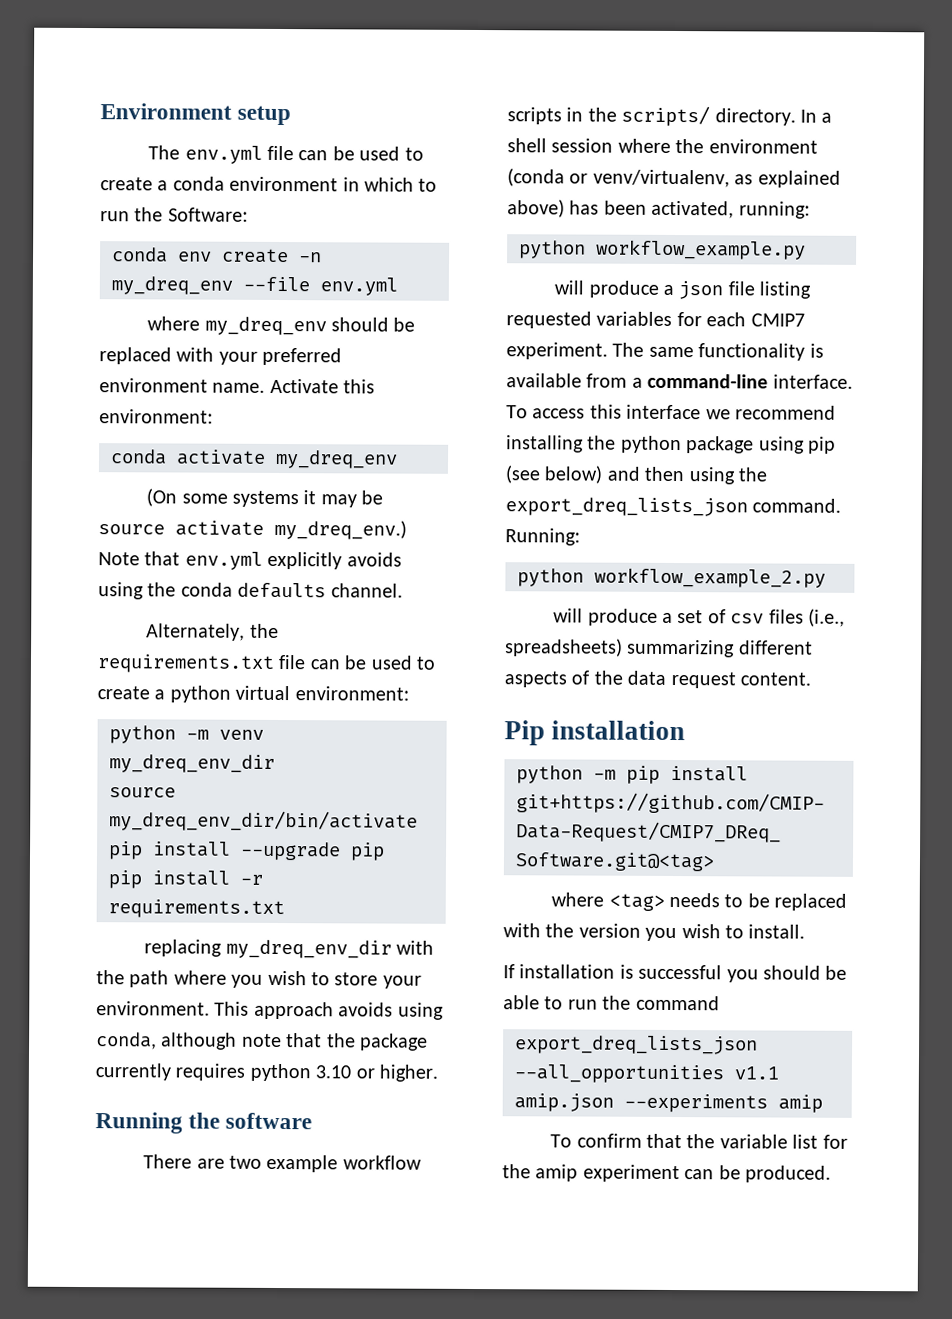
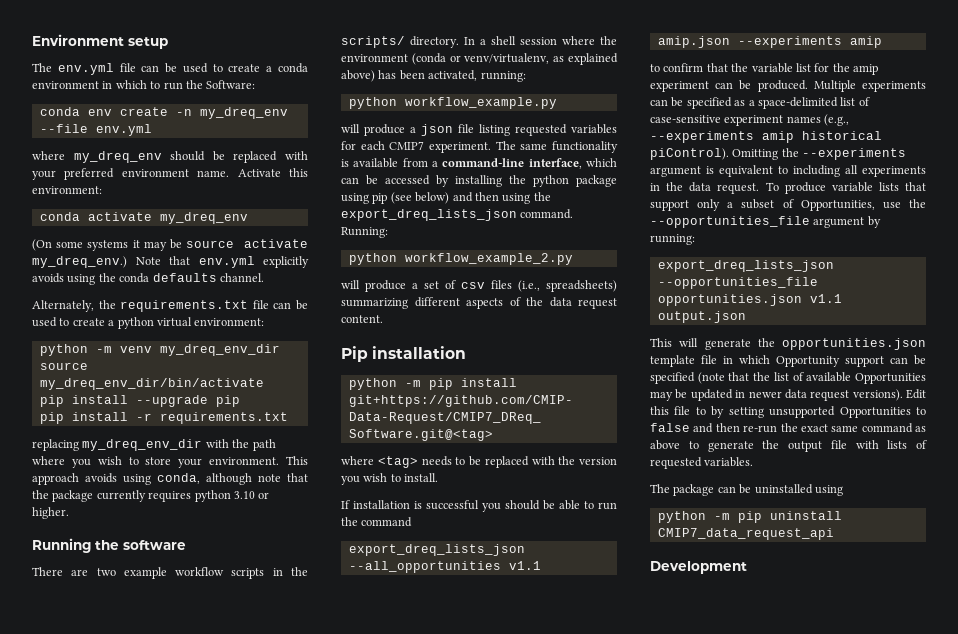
[772,374,853,389] [506,404,836,420] interface. To access this interface we recommend -> [528,158,617,169] [341,175,449,187] interface, which can be accessed by
[550,1134,573,1148] To -> [650,64,660,72] to
(831, 1174) none -> [813,80,926,92] [650,97,870,109] [650,114,850,126] [650,131,882,143] [650,148,907,160] [650,165,926,177] [650,182,926,194] [650,199,926,211] [650,216,881,228] [650,234,695,245] [657,260,834,272] [657,277,818,289] [657,294,842,306] [657,311,746,323] [650,338,926,350] [650,355,926,367] [650,372,926,384] [650,389,926,401] [650,406,926,418] [650,423,926,433] [650,440,927,452] [650,457,754,469] [650,484,843,496] [657,511,842,523] [657,528,834,540] [650,561,747,574] Multiple experiments can be specified as a space-delimited list of case-sensitive experiment names (e.g., --experiments amip historical piControl). Omitting the --experiments argument is equivalent to including all experiments in the data request. To produce variable lists that support only a subset of Opportunities, use the --opportunities_file argument by running: // export_dreq_lists_json --opportunities_file opportunities.json v1.1 output.json // This will generate the opportunities.json template file in which Opportunity support can be specified (note that the list of available Opportunities may be updated in newer data request versions). Edit this file to by setting unsupported Opportunities to false and then re-run the exact same command as above to generate the output file with lists of requested variables. // The package can be uninstalled using // python -m pip uninstall CMIP7_data_request_api // Development

